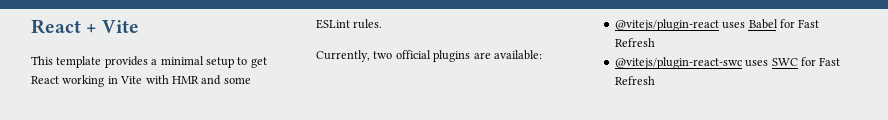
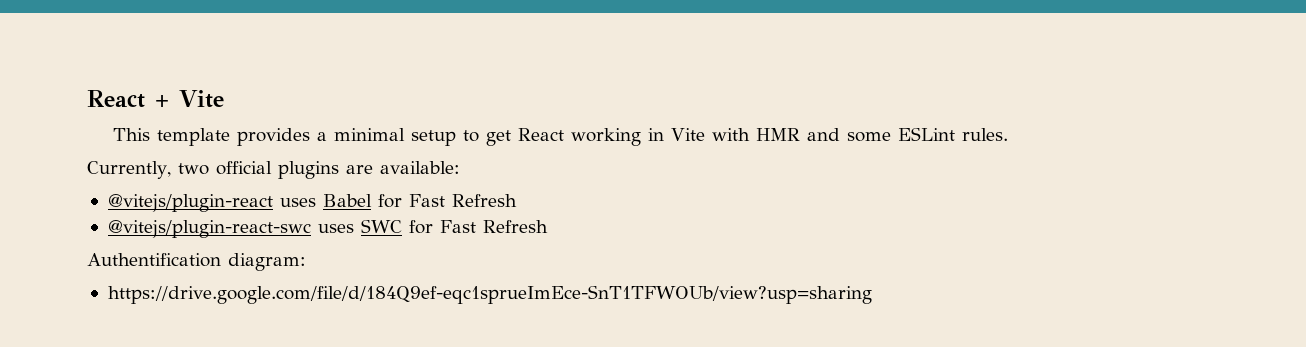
(655, 80) none -> [87,253,306,271] [107,285,872,304] // Authentification diagram: // https://drive.google.com/file/d/184Q9ef-eqc1sprueImEce-SnT1TFWOUb/view?usp=sharing

